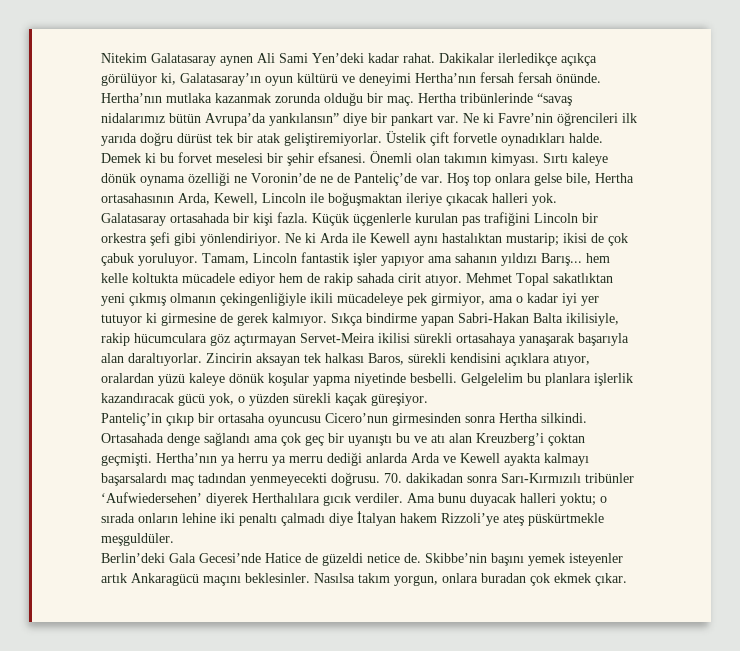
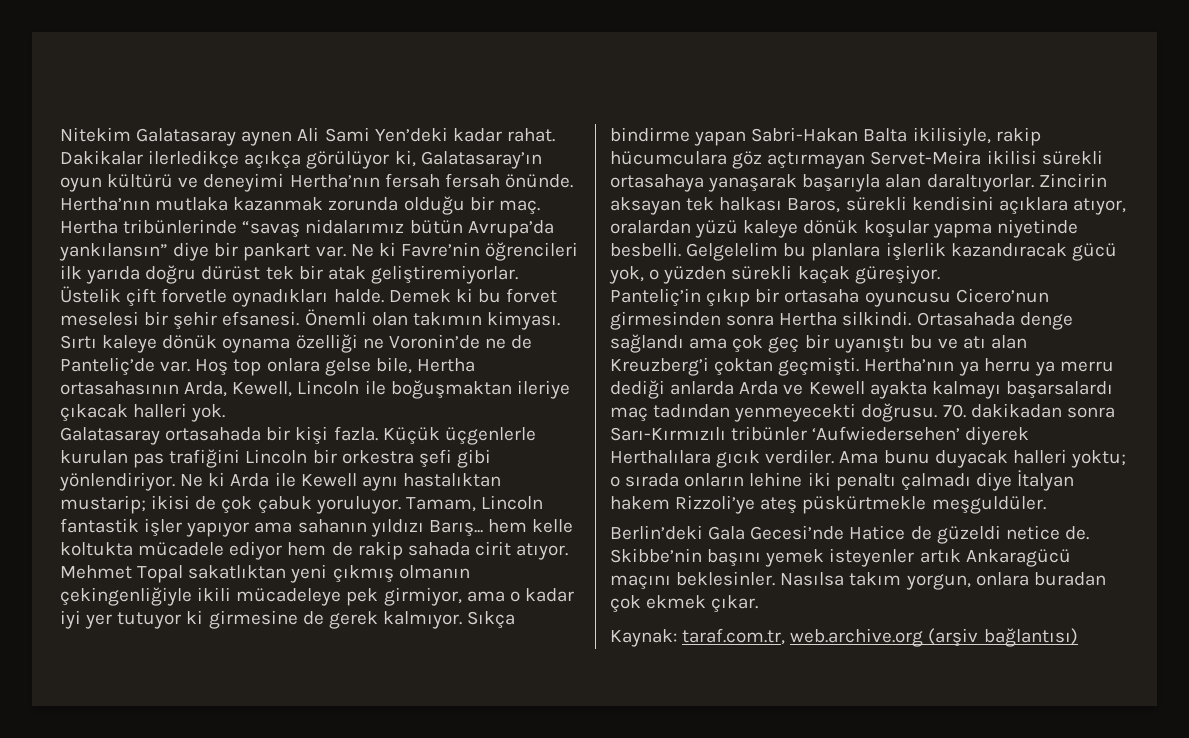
(627, 579) none -> [610,628,1078,647] // Kaynak: taraf.com.tr, web.archive.org (arşiv bağlantısı)

